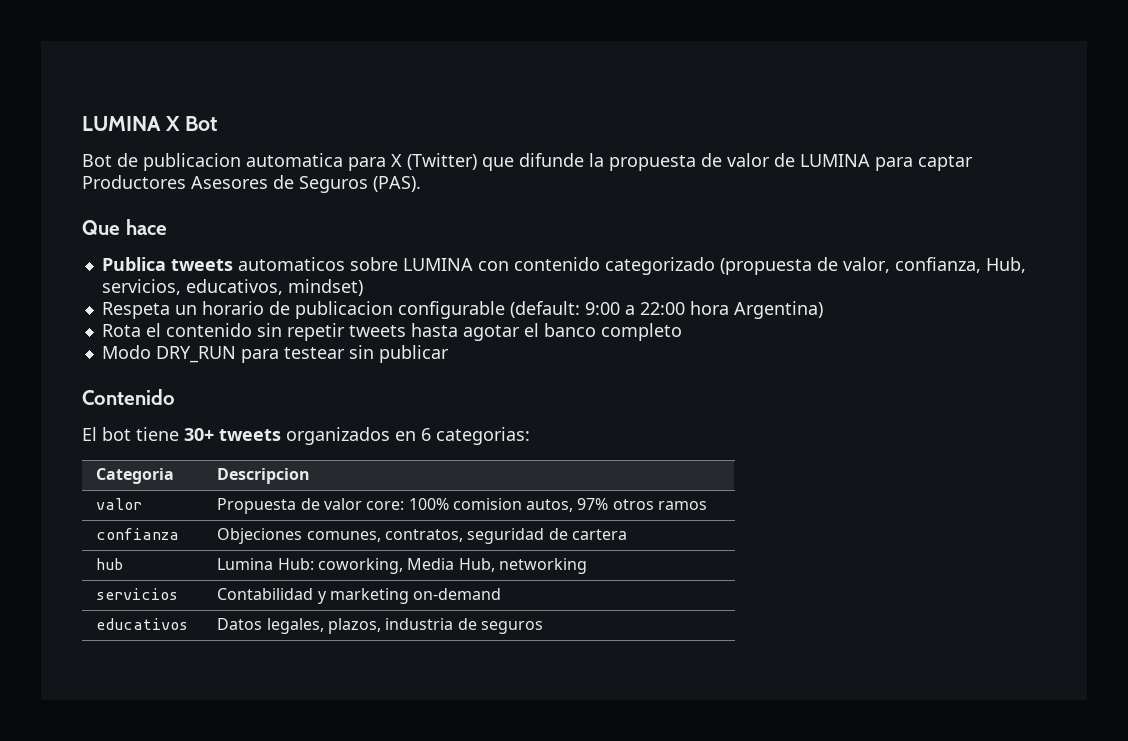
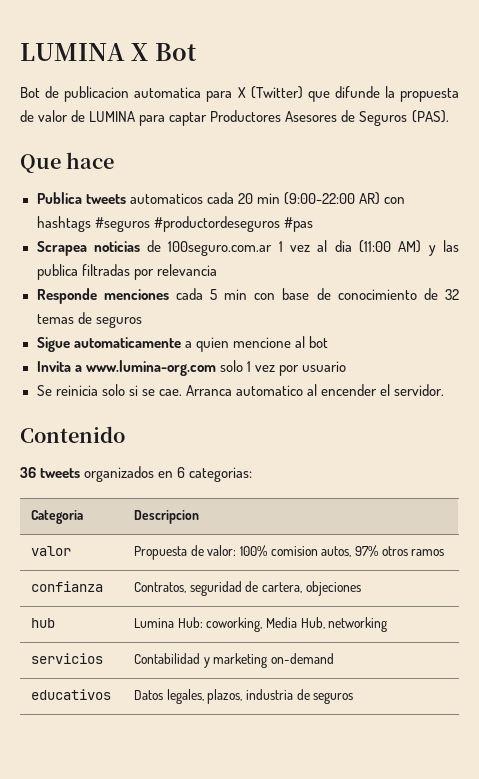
[349,257,1026,275] [101,279,363,296] [101,301,823,319] [101,323,682,341] [101,345,449,363] [82,389,175,405] [82,427,214,441] sobre LUMINA con contenido categorizado (propuesta de valor, confianza, Hub, servicios, educativos, mindset) // Respeta un horario de publicacion configurable (default: 9:00 a 22:00 hora Argentina) // Rota el contenido sin repetir tweets hasta agotar el banco completo // Modo DRY_RUN para testear sin publicar // Contenido // El bot tiene 30+ -> [206,192,405,205] [36,216,313,232] [36,240,459,256] [36,264,217,280] [36,288,459,304] [36,312,142,328] [36,336,328,352] [36,360,346,376] [36,384,445,396] [20,426,125,443] [20,467,36,478] cada 20 min (9:00-22:00 AR) con hashtags #seguros #productordeseguros #pas // Scrapea noticias de 100seguro.com.ar 1 vez al dia (11:00 AM) y las publica filtradas por relevancia // Responde menciones cada 5 min con base de conocimiento de 32 temas de seguros // Sigue automaticamente a quien mencione al bot // Invita a www.lumina-org.com solo 1 vez por usuario // Se reinicia solo si se cae. Arranca automatico al encender el servidor. // Contenido // 36
[323,498,405,510] valor core: -> [207,545,237,556] valor:
[217,528,627,544] Objeciones comunes, contratos, seguridad de cartera -> [134,581,361,596] Contratos, seguridad de cartera, objeciones

